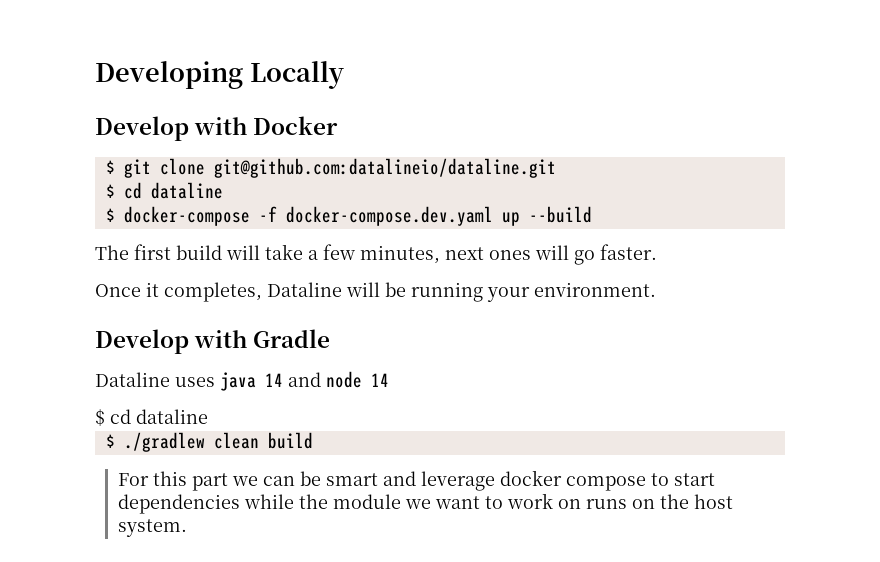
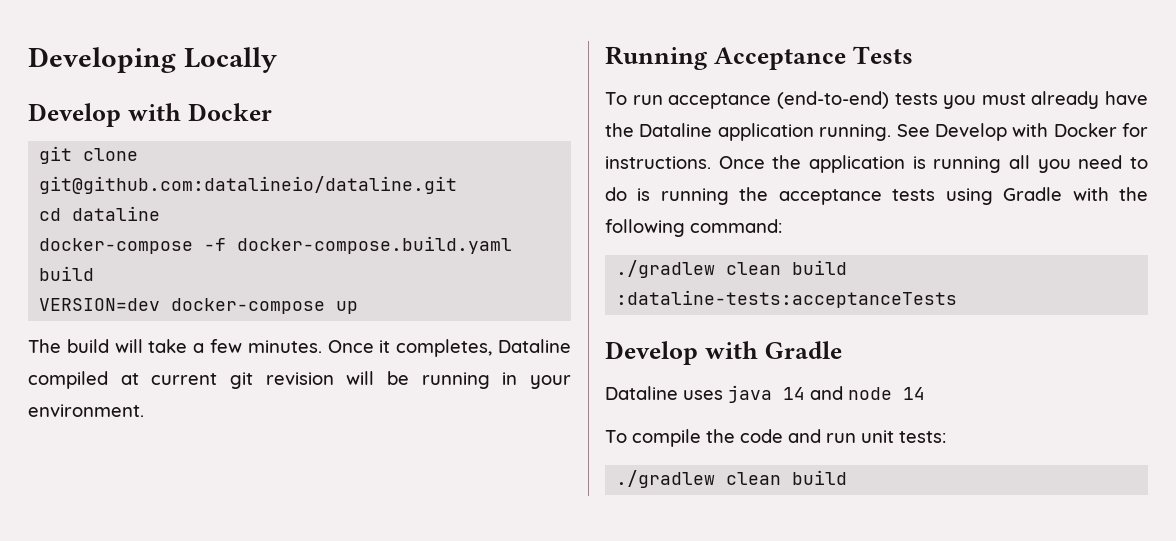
[105,160,115,174] $ -> (272, 112) none
[105,182,223,199] [105,208,115,222] $ cd dataline // $ -> [39,206,161,221] cd dataline //
[285,206,493,226] docker-compose.dev.yaml -> [237,236,513,254] [39,266,95,281] [39,298,326,314] docker-compose.build.yaml build // VERSION=dev docker-compose
[528,206,592,223] --build -> (359, 307) none
[134,244,171,260] first -> (61, 346) none
[360,244,657,265] [95,282,342,302] minutes, next ones will go faster. // Once it completes, Dataline -> [247,339,571,357] [28,371,334,389] minutes. Once it completes, Dataline compiled at current git revision
(483, 292) none -> [502,372,518,385] in
(656, 289) none -> [605,46,913,70] [605,91,1148,109] [605,123,1148,141] [605,155,1148,173] [605,187,1148,205] [605,219,782,237] [616,260,848,278] [616,290,958,308] // Running Acceptance Tests // To run acceptance (end-to-end) tests you must already have the Dataline application running. See Develop with Docker for instructions. Once the application is running all you need to do is running the acceptance tests using Gradle with the following command: // ./gradlew clean build :dataline-tests:acceptanceTests
[95,409,208,426] [105,432,313,452] [117,470,715,491] [117,493,733,514] [117,519,187,537] $ cd dataline // $ ./gradlew clean build // For this part we can be smart and leverage docker compose to start dependencies while the module we want to work on runs on the host system. -> [605,429,946,447] [616,470,848,488] To compile the code and run unit tests: // ./gradlew clean build

